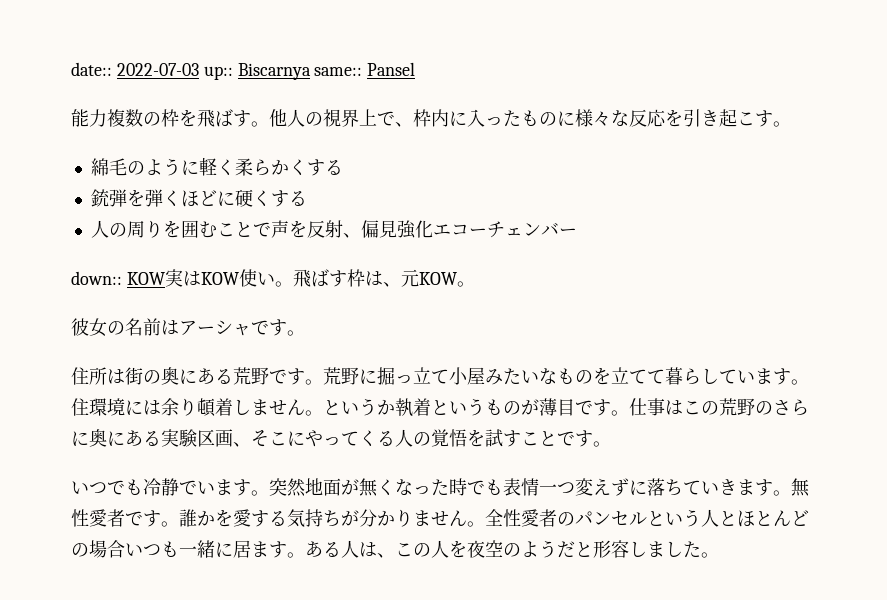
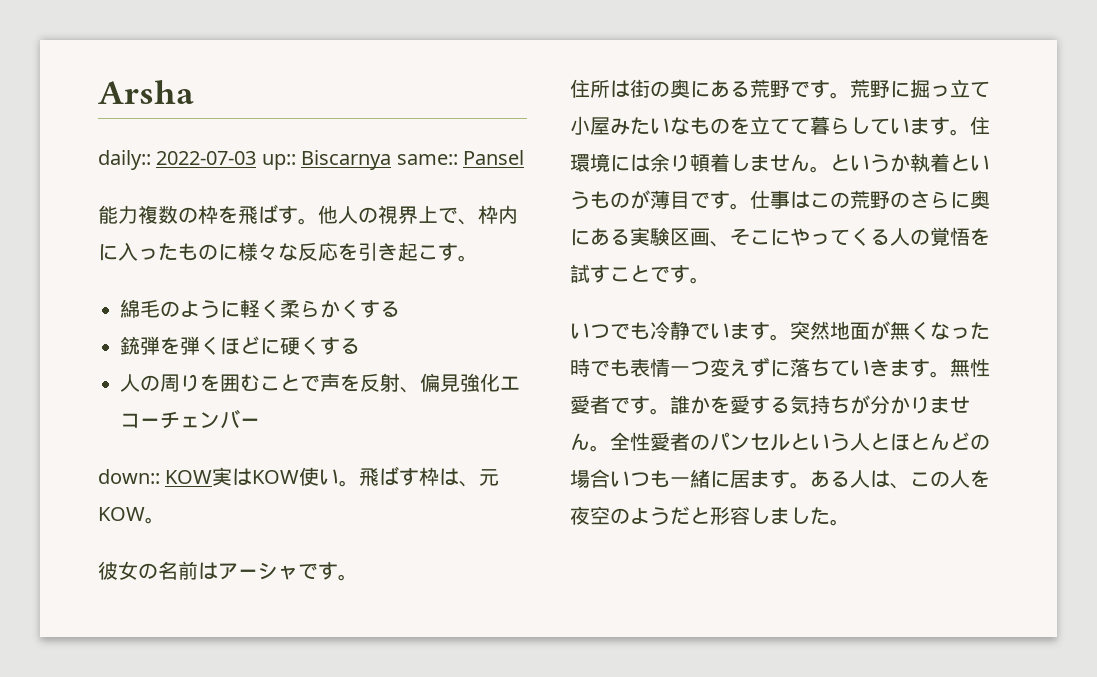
[71,62,112,76] date:: -> [98,80,194,104] [98,150,151,170] Arsha // daily::

